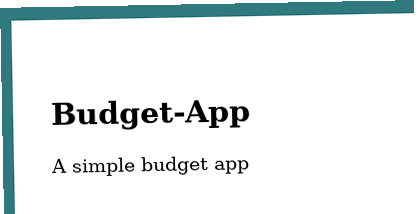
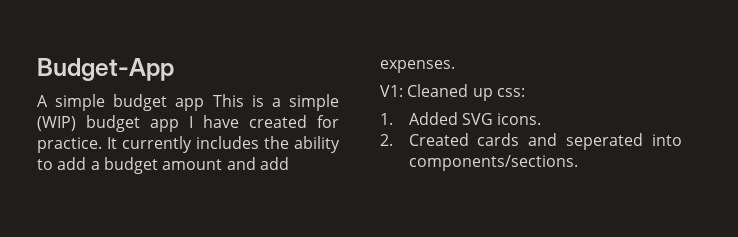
(250, 167) none -> [212,94,339,111] [37,115,339,132] [37,136,340,153] [37,157,289,174] [380,60,455,73] [380,84,525,101] [380,112,542,125] [380,133,682,150] [408,155,578,171] This is a simple (WIP) budget app I have created for practice. It currently includes the ability to add a budget amount and add expenses. // V1: Cleaned up css: // 1. Added SVG icons. // 2. Created cards and seperated into components/sections.

